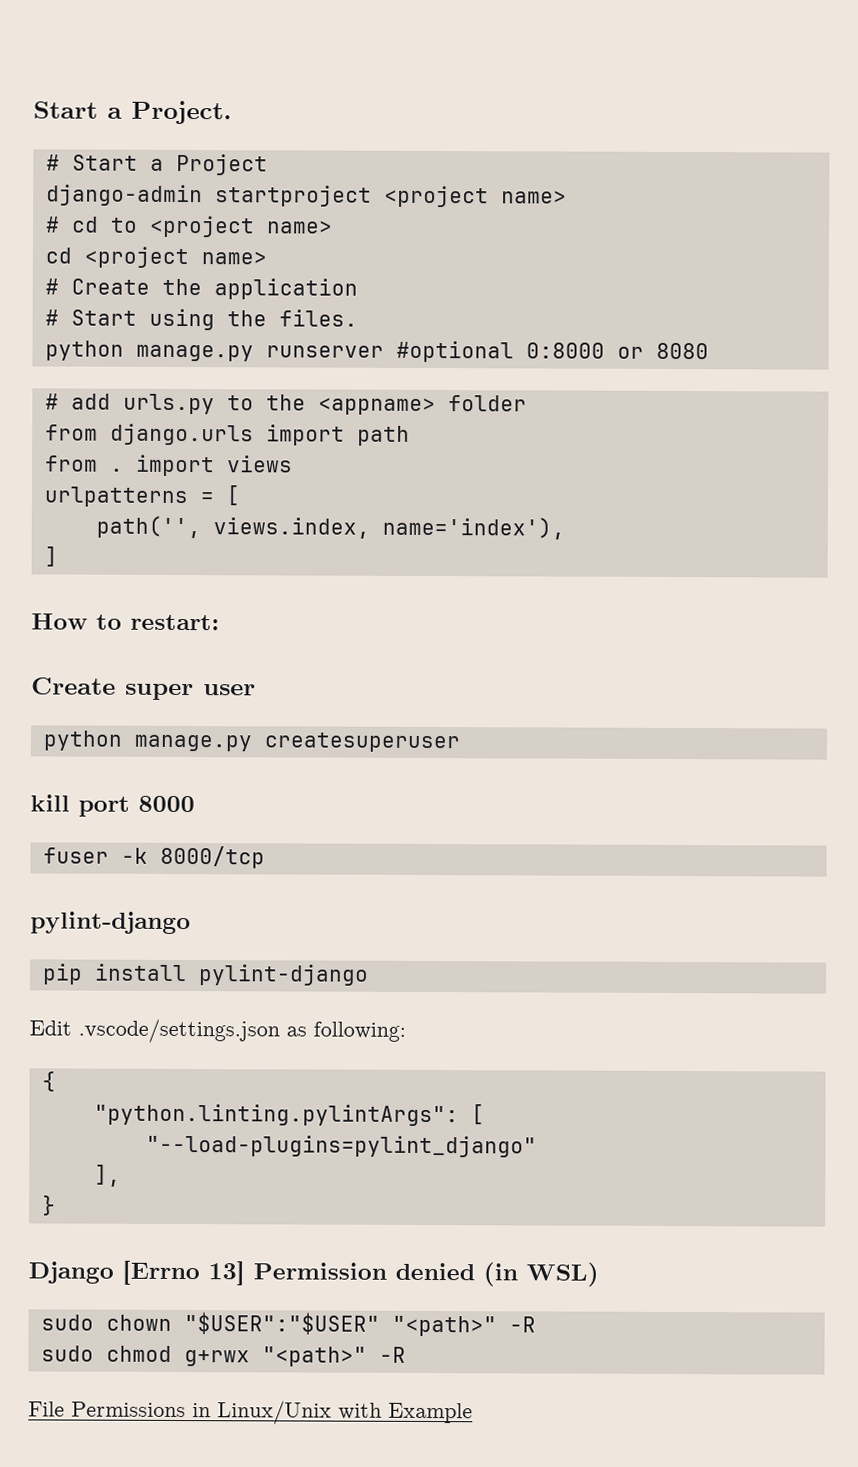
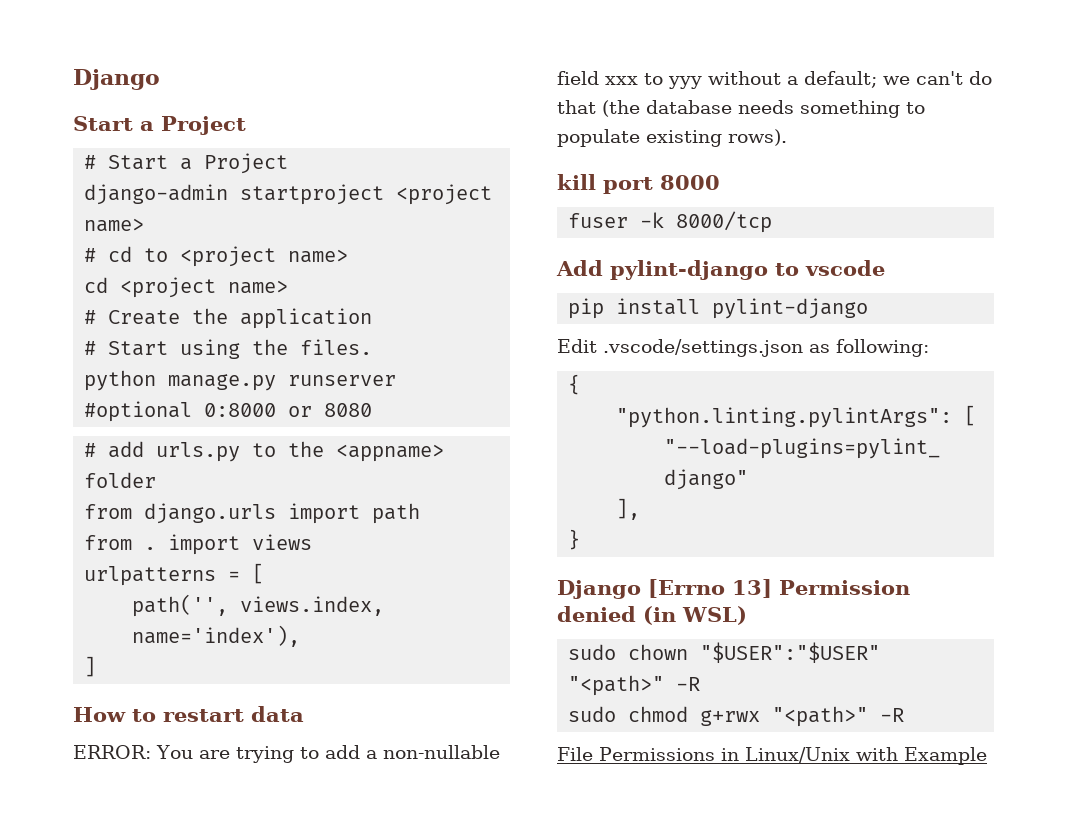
[33,100,232,125] Start a Project. -> [73,69,160,90] [73,116,246,135] Django // Start a Project
[130,614,220,631] [31,677,256,701] [42,730,461,753] restart: // Create super user // python manage.py createsuperuser -> [163,706,304,722] [73,745,500,763] [557,71,992,89] [557,100,925,118] [557,129,787,147] restart data // ERROR: You are trying to add a non-nullable field xxx to yyy without a default; we can't do that (the database needs something to populate existing rows).
[30,911,191,935] pylint-django -> [556,260,885,280] Add pylint-django to vscode

